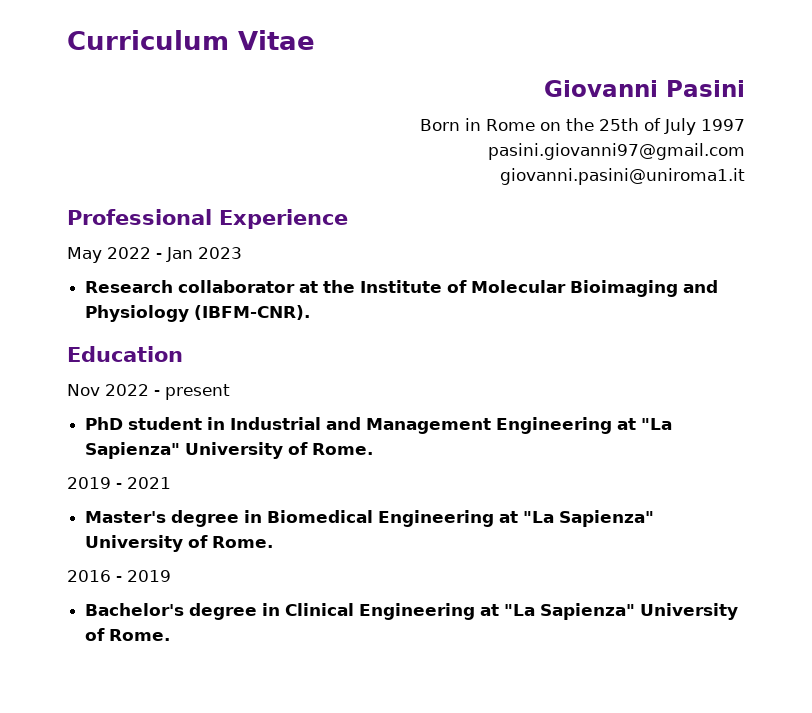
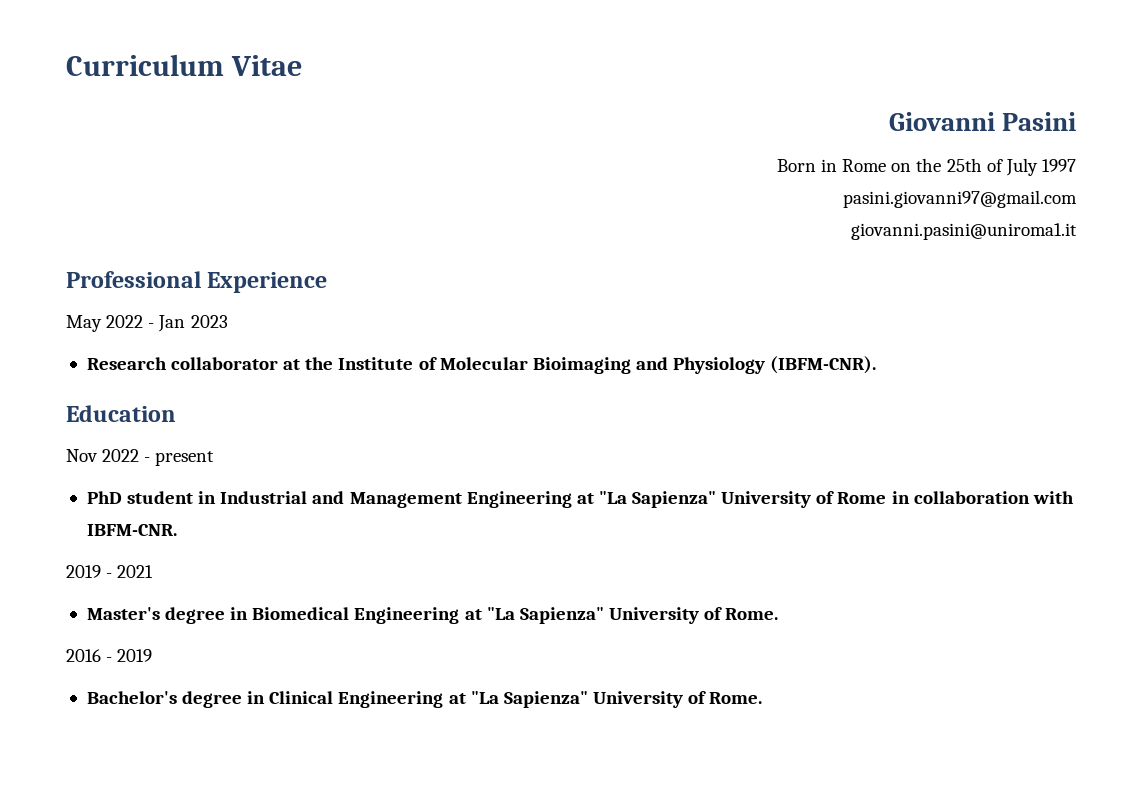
[312,443,374,455] Rome. -> [837,491,1074,504] [86,524,177,536] Rome in collaboration with IBFM-CNR.

